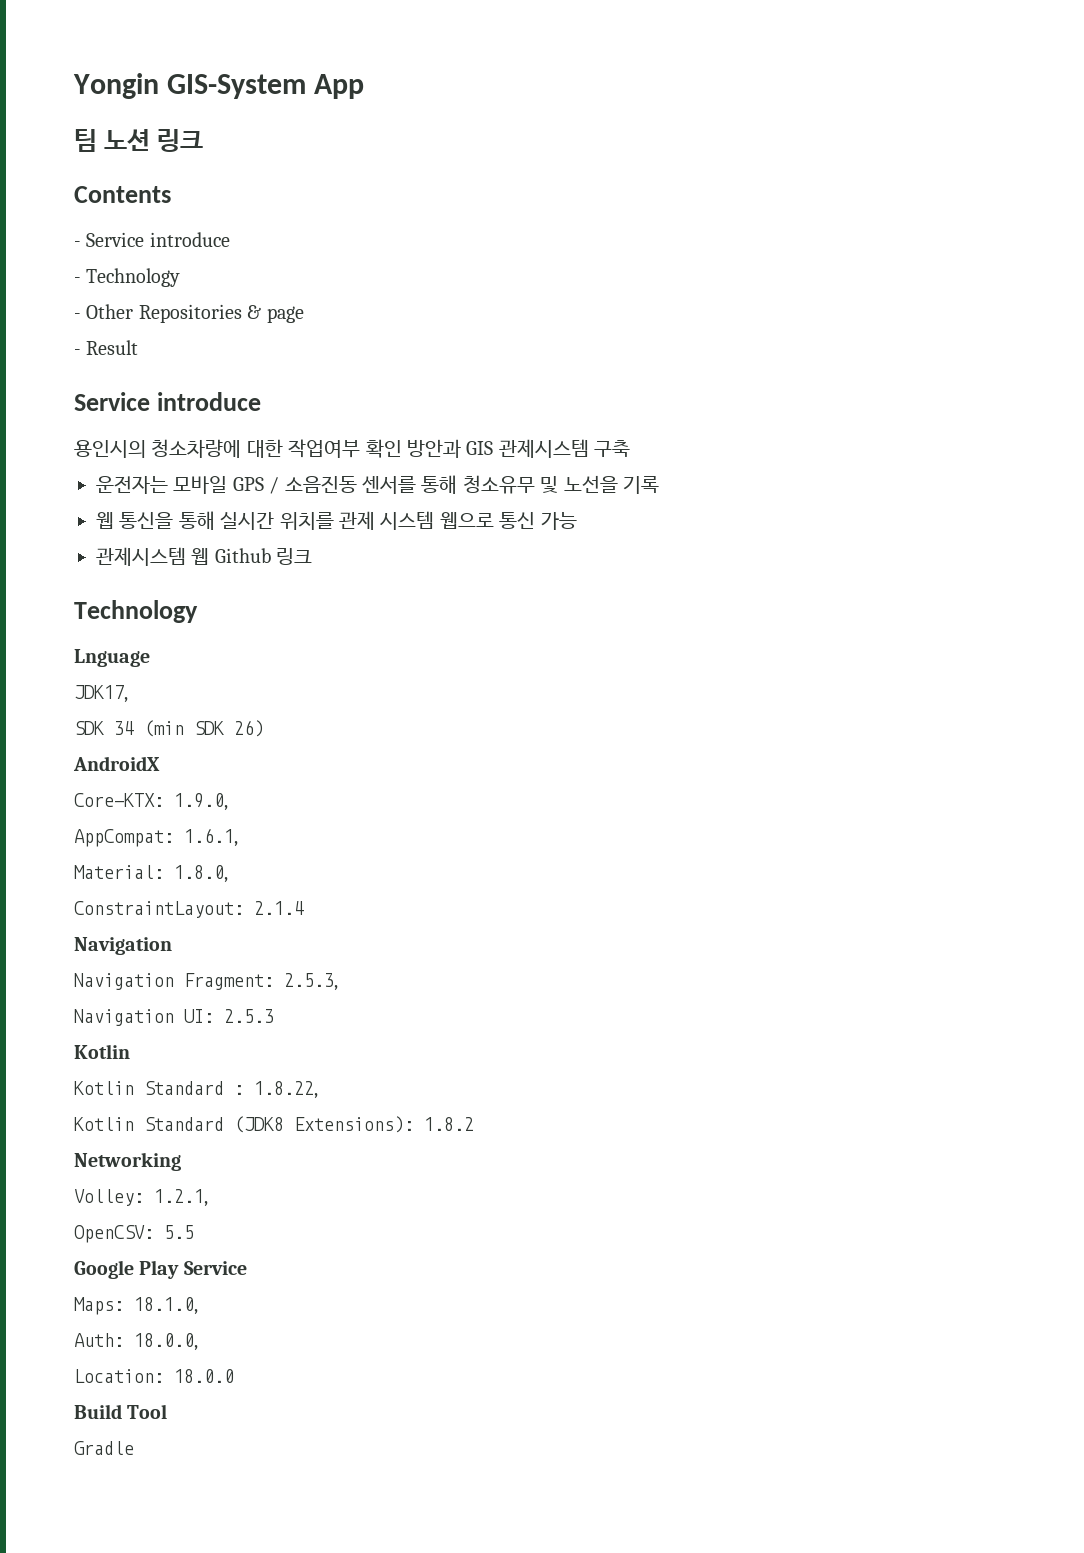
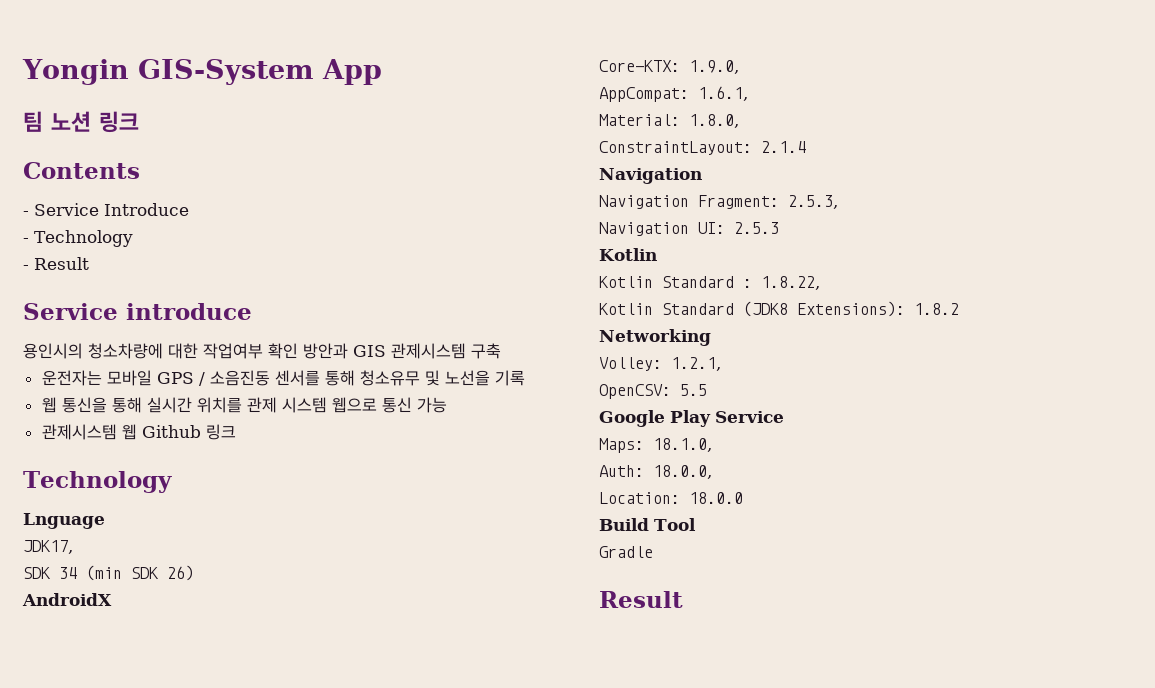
[149,232,230,247] introduce -> [104,203,189,216] Introduce
[74,304,304,323] // - Other Repositories & page -> (133, 238) none
(134, 1448) none -> [599,591,683,608] // Result

